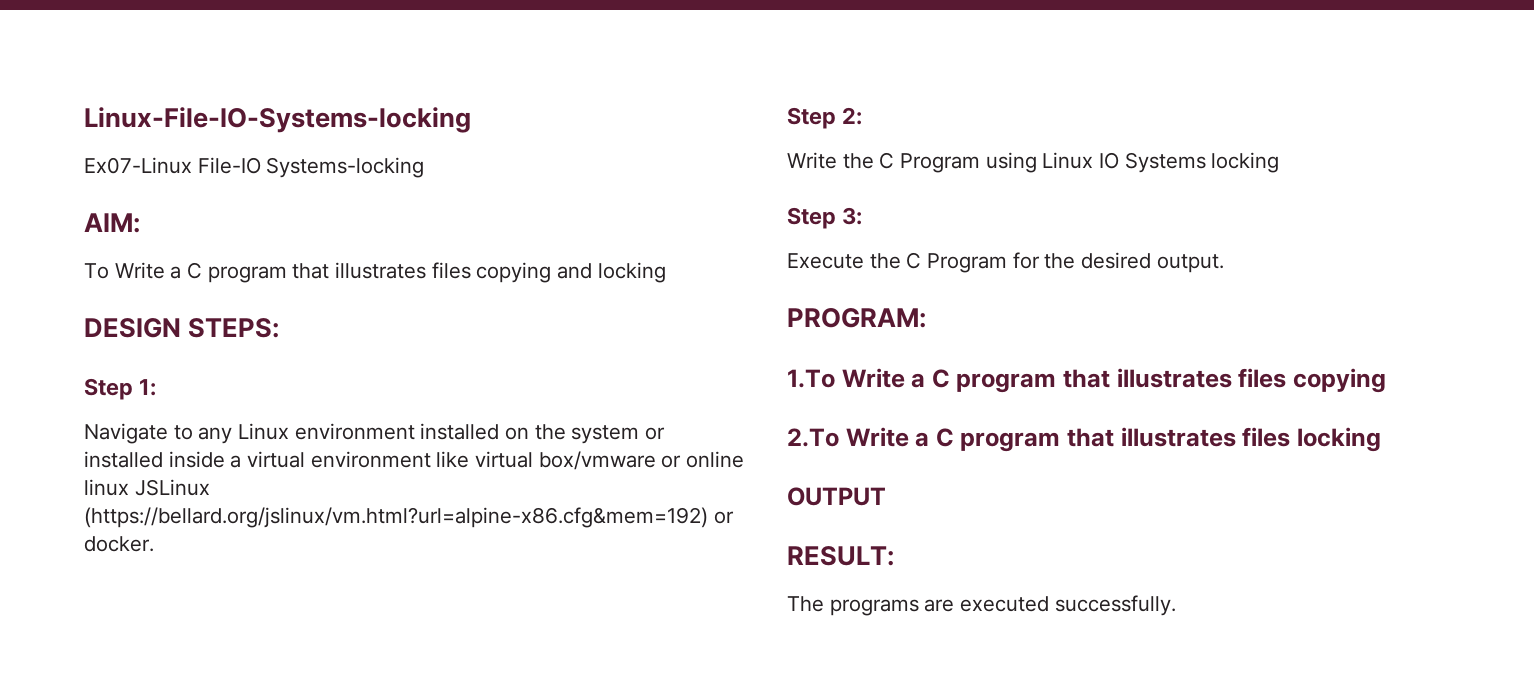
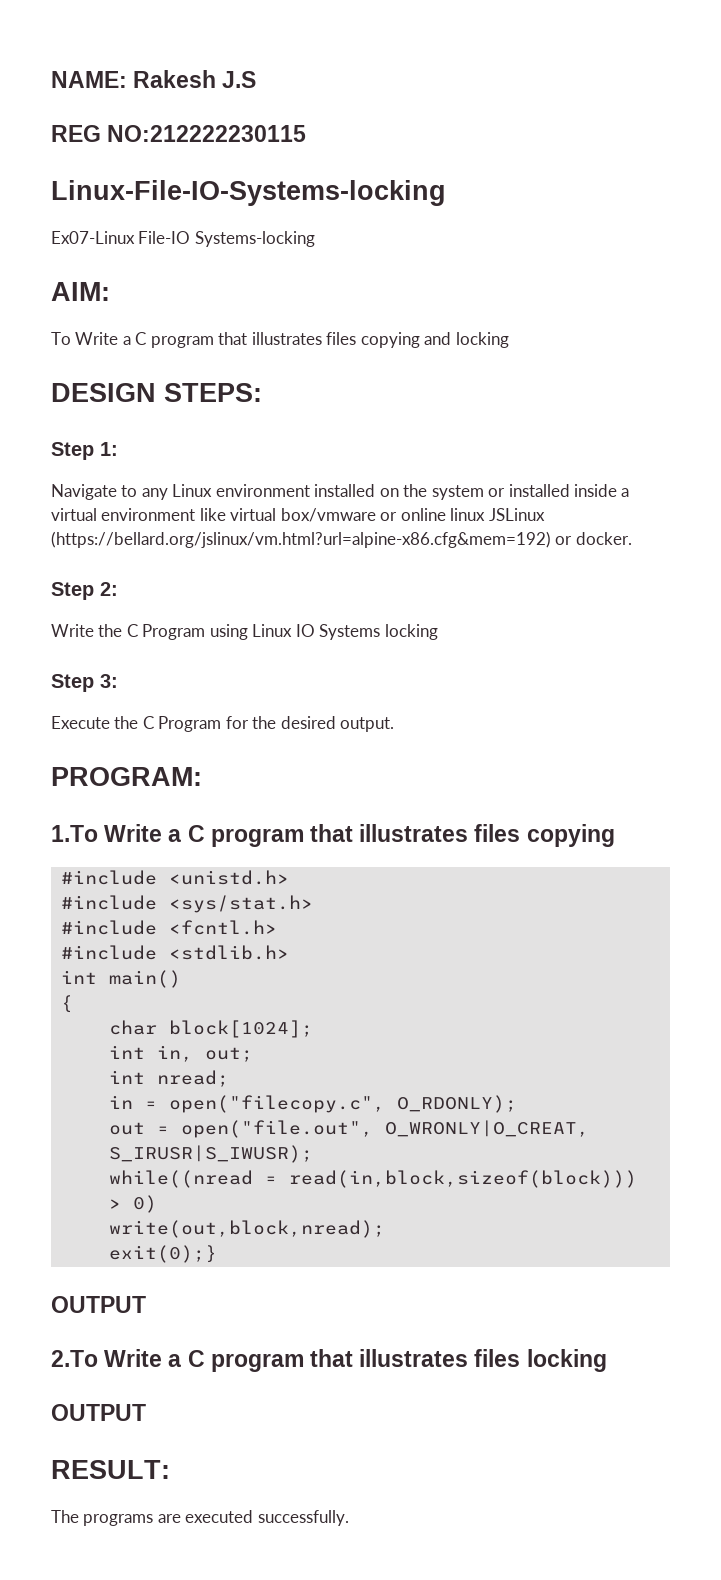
(84, 120) none -> [51,70,257,88] [51,125,307,142] NAME: Rakesh J.S // REG NO:212222230115 //
(1386, 380) none -> [60,870,289,885] [60,895,313,913] [60,920,277,935] [60,945,289,960] [60,970,181,988] [60,995,73,1013] [108,1020,313,1038] [108,1045,253,1062] [108,1070,229,1087] [108,1095,517,1113] [108,1120,589,1138] [108,1145,313,1163] [108,1170,637,1188] [108,1195,157,1213] [108,1220,385,1238] [108,1245,217,1263] [51,1296,146,1313] // #include <unistd.h> // #include <sys/stat.h> // #include <fcntl.h> // #include <stdlib.h> // int main() // { // char block[1024]; // int in, out; // int nread; // in = open("filecopy.c", O_RDONLY); // out = open("file.out", O_WRONLY|O_CREAT, S_IRUSR|S_IWUSR); // while((nread = read(in,block,sizeof(block))) > 0) // write(out,block,nread); // exit(0);} // OUTPUT

